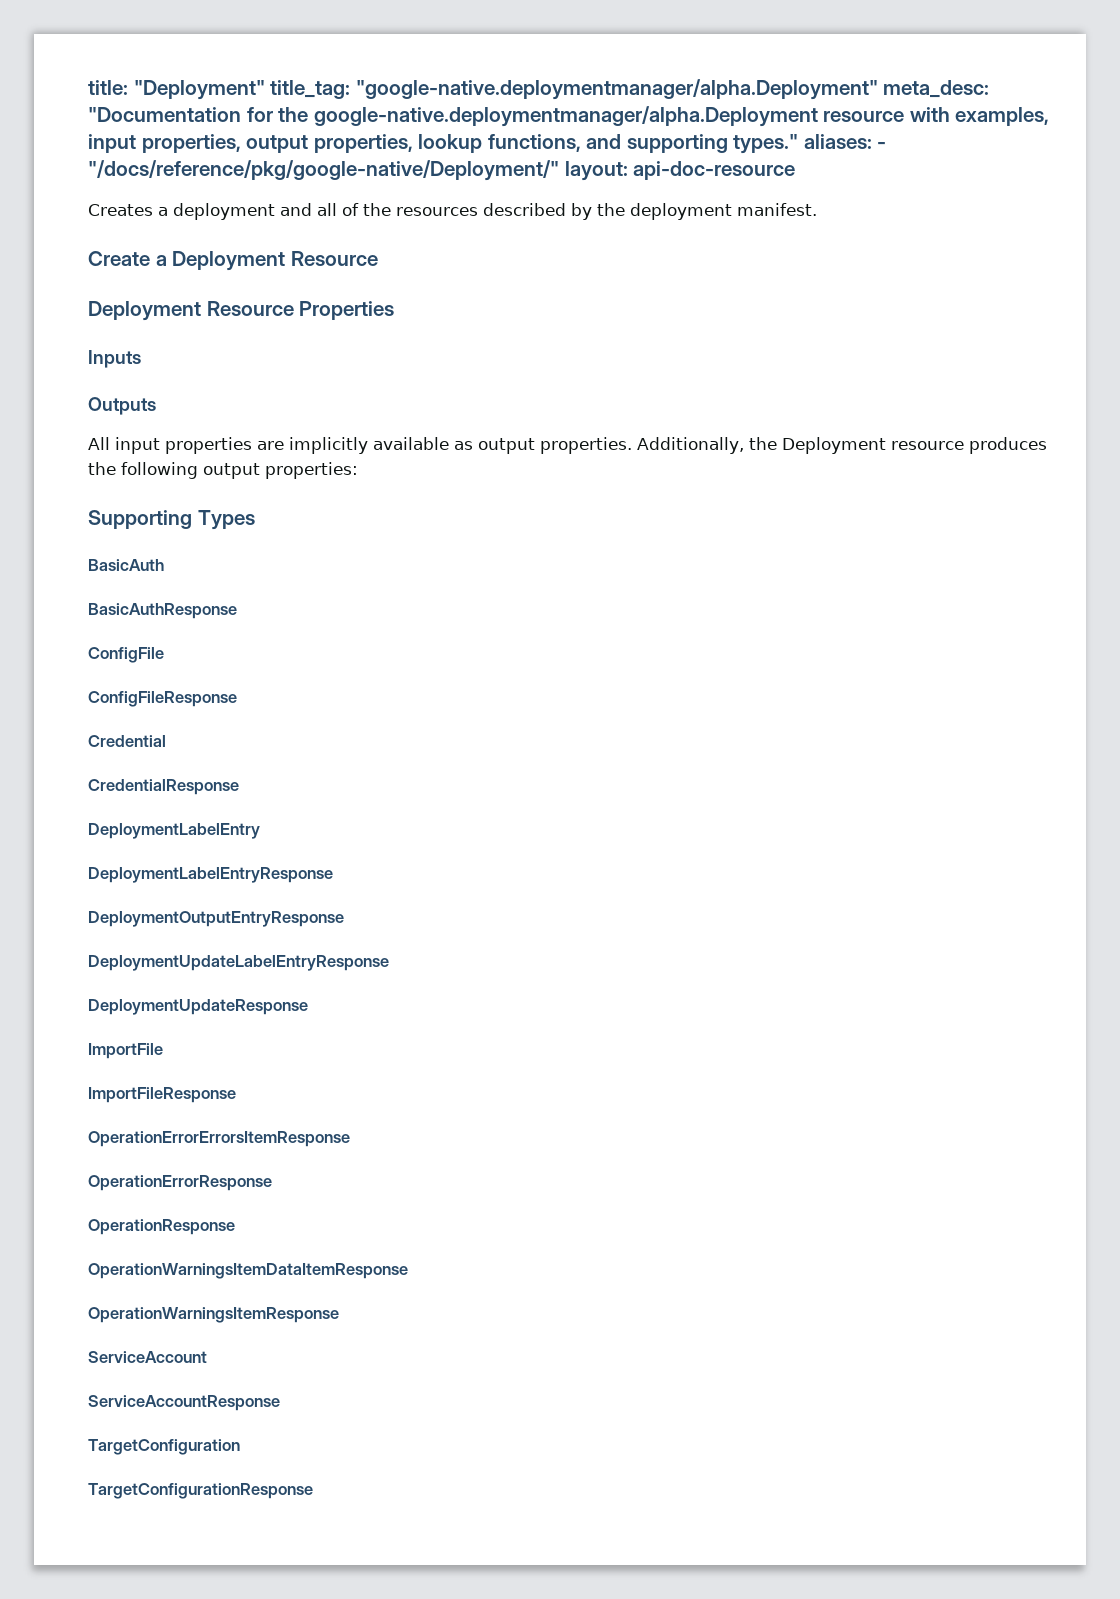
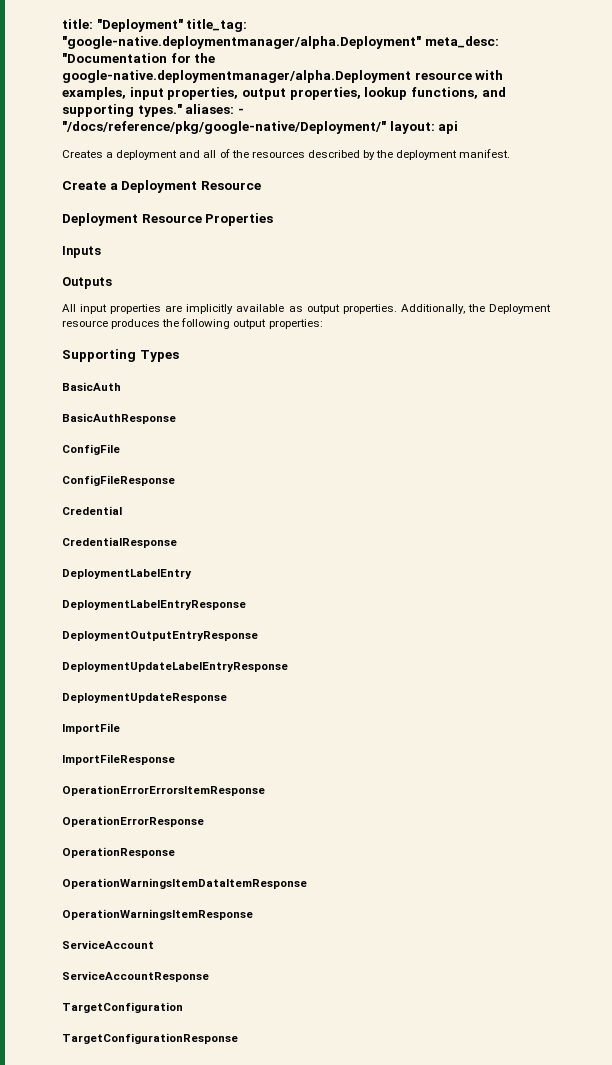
[633,161,796,180] api-doc-resource -> [438,121,459,134] api

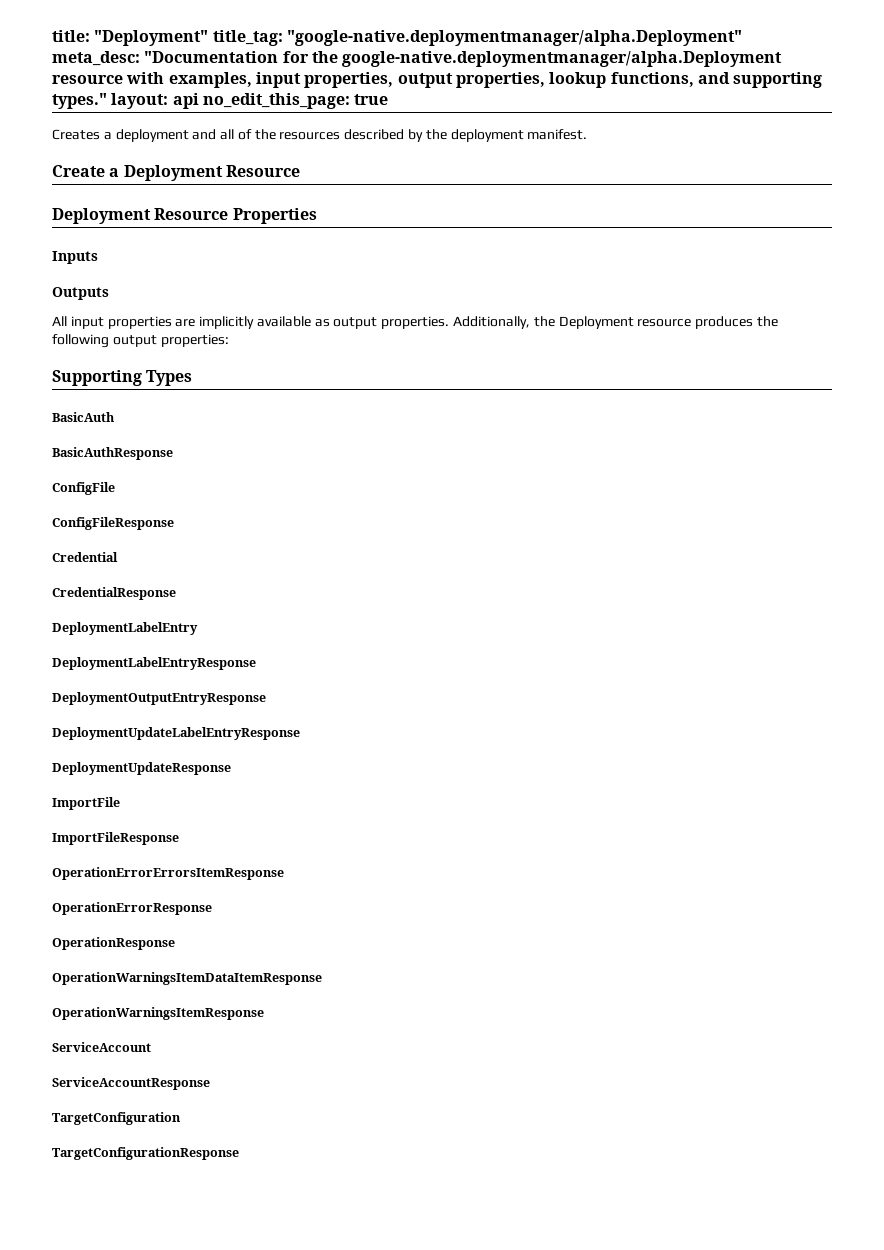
[185,104,244,114] [62,121,386,134] aliases: - "/docs/reference/pkg/google-native/Deployment/" -> (107, 101) none
(459, 127) none -> [202,93,389,109] no_edit_this_page: true

